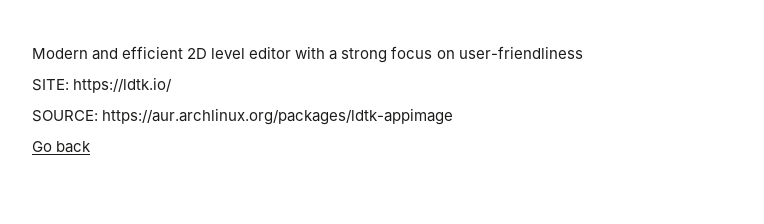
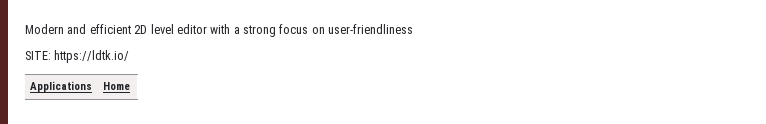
[32,108,454,125] [32,141,92,153] // SOURCE: https://aur.archlinux.org/packages/ldtk-appimage // Go back -> [30,81,93,92] [103,82,131,90] // Applications | Home

